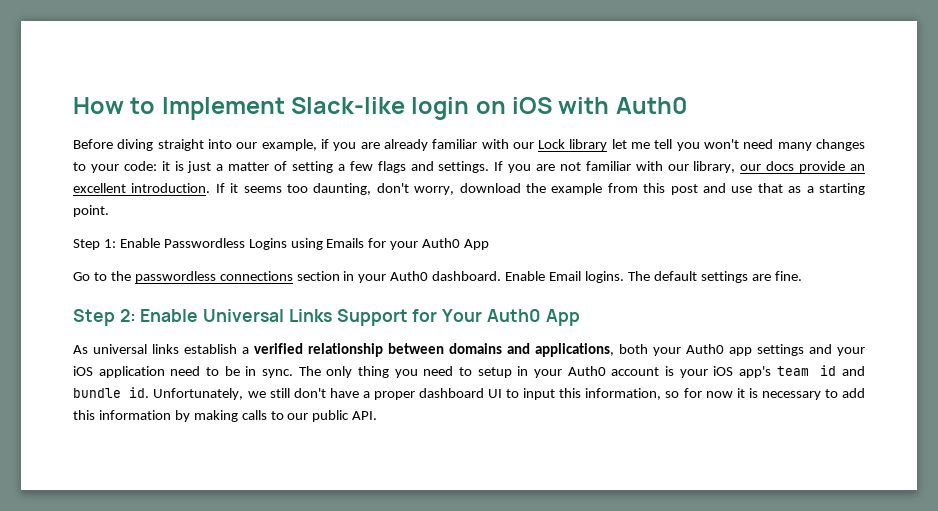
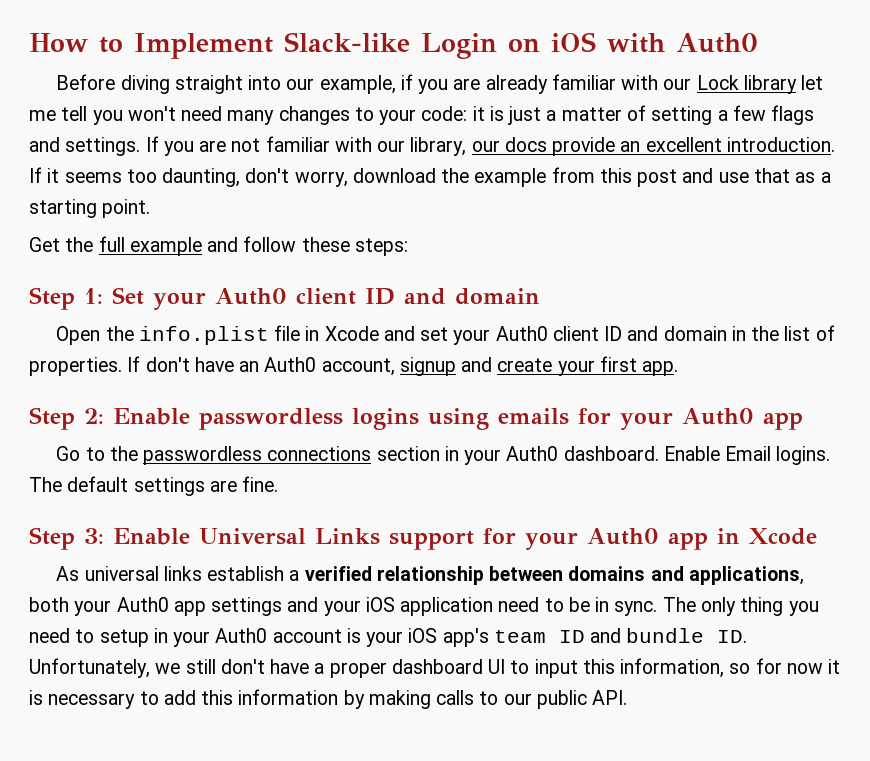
[411,97,470,120] login -> [421,33,497,59] Login
[73,238,490,250] Step 1: Enable Passwordless Logins using Emails for your Auth0 App -> [29,236,408,256] [29,287,540,310] [56,325,835,345] [29,356,679,376] [29,407,803,430] Get the full example and follow these steps: // Step 1: Set your Auth0 client ID and domain // Open the info.plist file in Xcode and set your Auth0 client ID and domain in the list of properties. If don't have an Auth0 account, signup and create your first app. // Step 2: Enable passwordless logins using emails for your Auth0 app
[119,309,136,322] 2: -> [84,528,104,544] 3:
[336,309,580,326] Support for Your Auth0 App -> [389,528,817,550] support for your Auth0 app in Xcode
[820,365,837,376] id -> [558,630,585,643] ID
[129,387,150,398] id. -> [717,630,748,643] ID.

